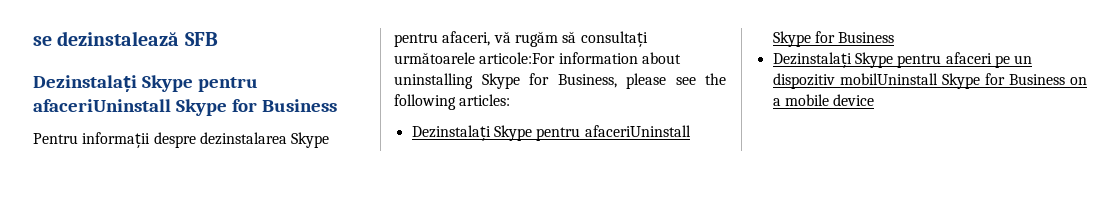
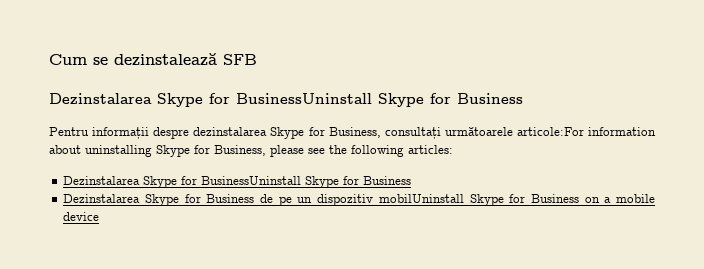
(33, 41) none -> [49,54,87,65] Cum
[33,75,258,92] [33,99,171,112] Dezinstalați Skype pentru afaceriUninstall -> [49,93,372,107] Dezinstalarea Skype for BusinessUninstall
[394,31,577,47] pentru afaceri, vă rugăm să -> [308,127,381,138] for Business,
[411,125,691,141] [772,31,895,47] [772,52,992,68] Dezinstalați Skype pentru afaceriUninstall Skype for Business // Dezinstalați Skype pentru afaceri -> [63,176,412,188] [63,194,274,206] Dezinstalarea Skype for BusinessUninstall Skype for Business // Dezinstalarea Skype for Business de

